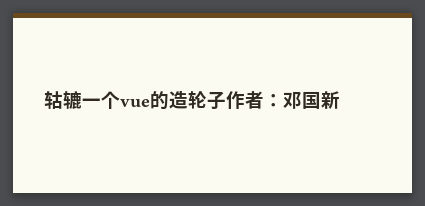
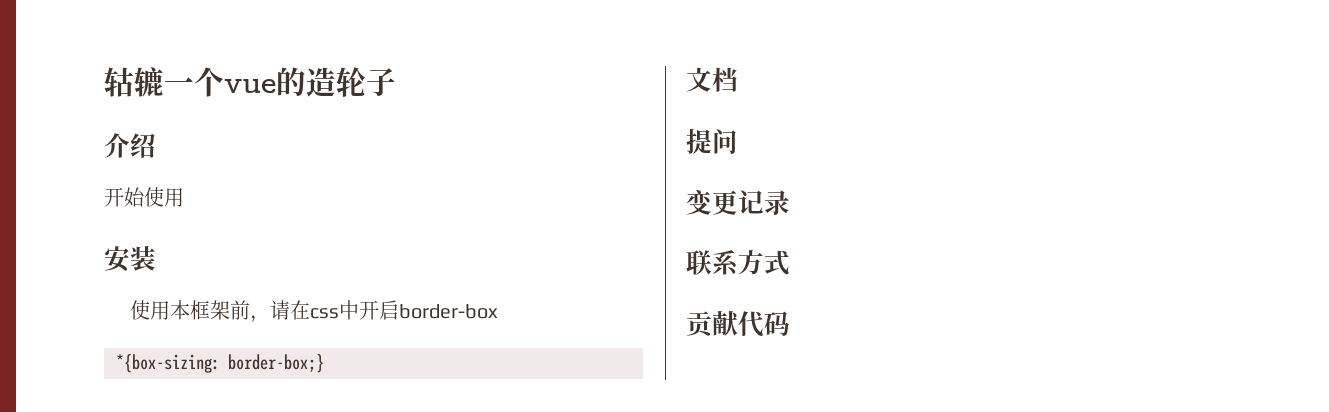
[226,91,340,109] 作者：邓国新 -> [104,133,156,158] [104,187,184,207] [104,246,156,272] [129,300,498,323] [116,354,324,373] [686,67,738,92] [686,128,738,154] [686,189,790,215] [686,250,790,276] [686,311,790,338] // 介绍 // 开始使用 // 安装 // 使用本框架前，请在css中开启border-box // *{box-sizing: border-box;} // 文档 // 提问 // 变更记录 // 联系方式 // 贡献代码

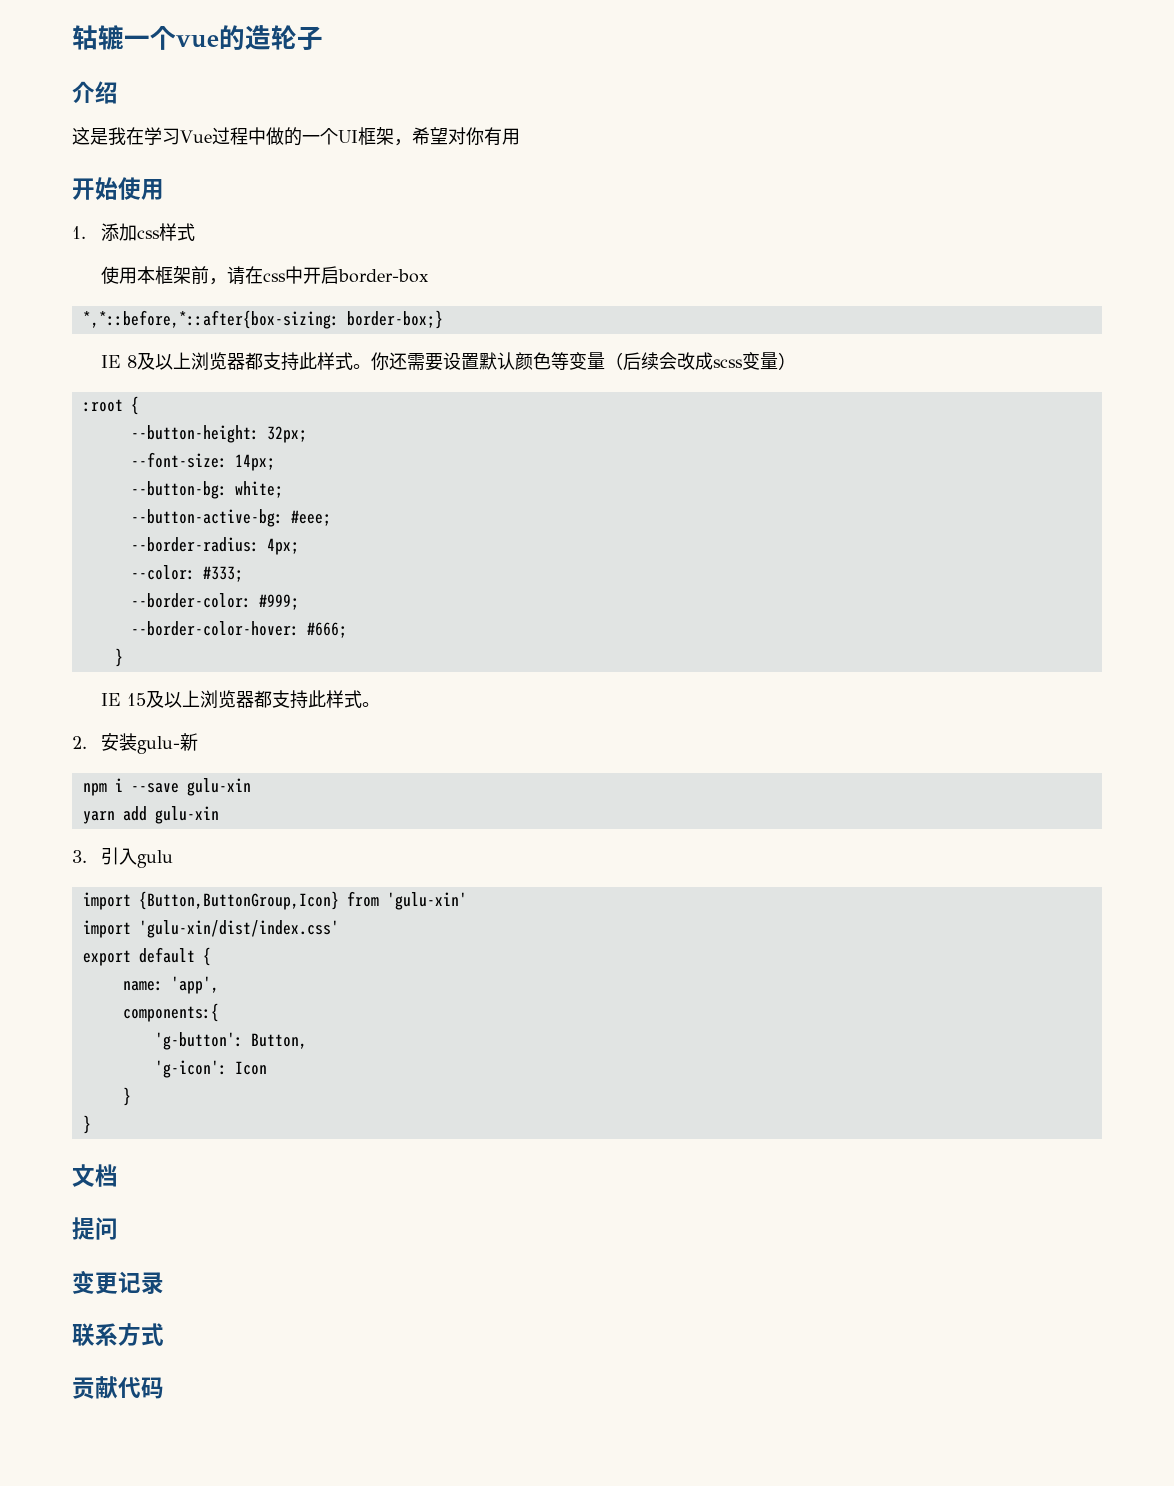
[104,187,184,207] [104,246,156,272] 开始使用 // 安装 -> [72,127,520,146] [72,177,164,200] [72,223,196,241] 这是我在学习Vue过程中做的一个UI框架，希望对你有用 // 开始使用 // 1.添加css样式
[116,354,220,373] *{box-sizing: -> [82,310,339,329] *,*::before,*::after{box-sizing:
(324, 363) none -> [101,352,797,371] [82,396,139,415] [130,425,307,443] [130,452,275,471] [130,481,283,499] [130,509,331,527] [130,537,299,555] [130,565,243,582] [130,593,299,610] [130,621,347,638] [114,648,123,667] [101,690,381,709] [72,733,199,754] [82,778,251,796] [82,806,219,824] [72,847,174,868] [82,891,467,910] [82,920,339,938] [82,947,211,966] [122,976,219,994] [122,1003,219,1022] [154,1032,307,1050] [154,1060,267,1078] [122,1087,131,1106] [82,1115,91,1134] // IE 8及以上浏览器都支持此样式。你还需要设置默认颜色等变量（后续会改成scss变量） // :root { // --button-height: 32px; // --font-size: 14px; // --button-bg: white; // --button-active-bg: #eee; // --border-radius: 4px; // --color: #333; // --border-color: #999; // --border-color-hover: #666; // } // IE 15及以上浏览器都支持此样式。 // 2.安装gulu-新 // npm i --save gulu-xin // yarn add gulu-xin // 3.引入gulu // import {Button,ButtonGroup,Icon} from 'gulu-xin' // import 'gulu-xin/dist/index.css' // export default { // name: 'app', // components:{ // 'g-button': Button, // 'g-icon': Icon // } // }

